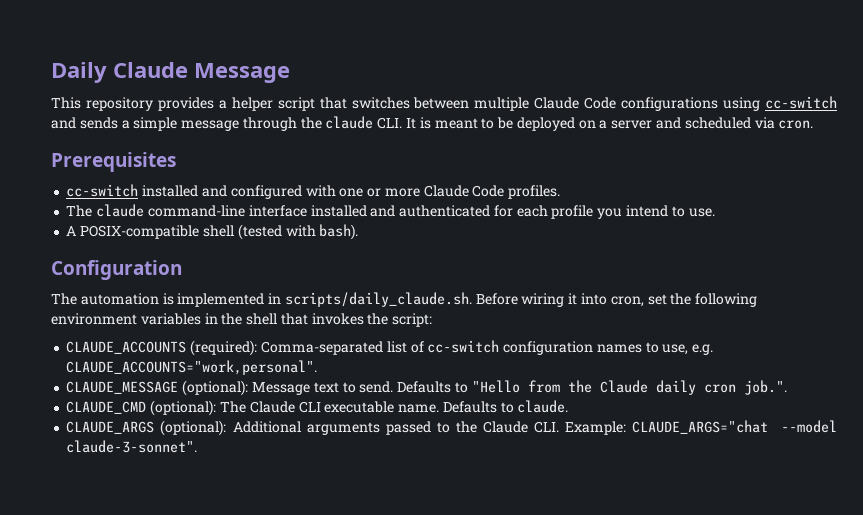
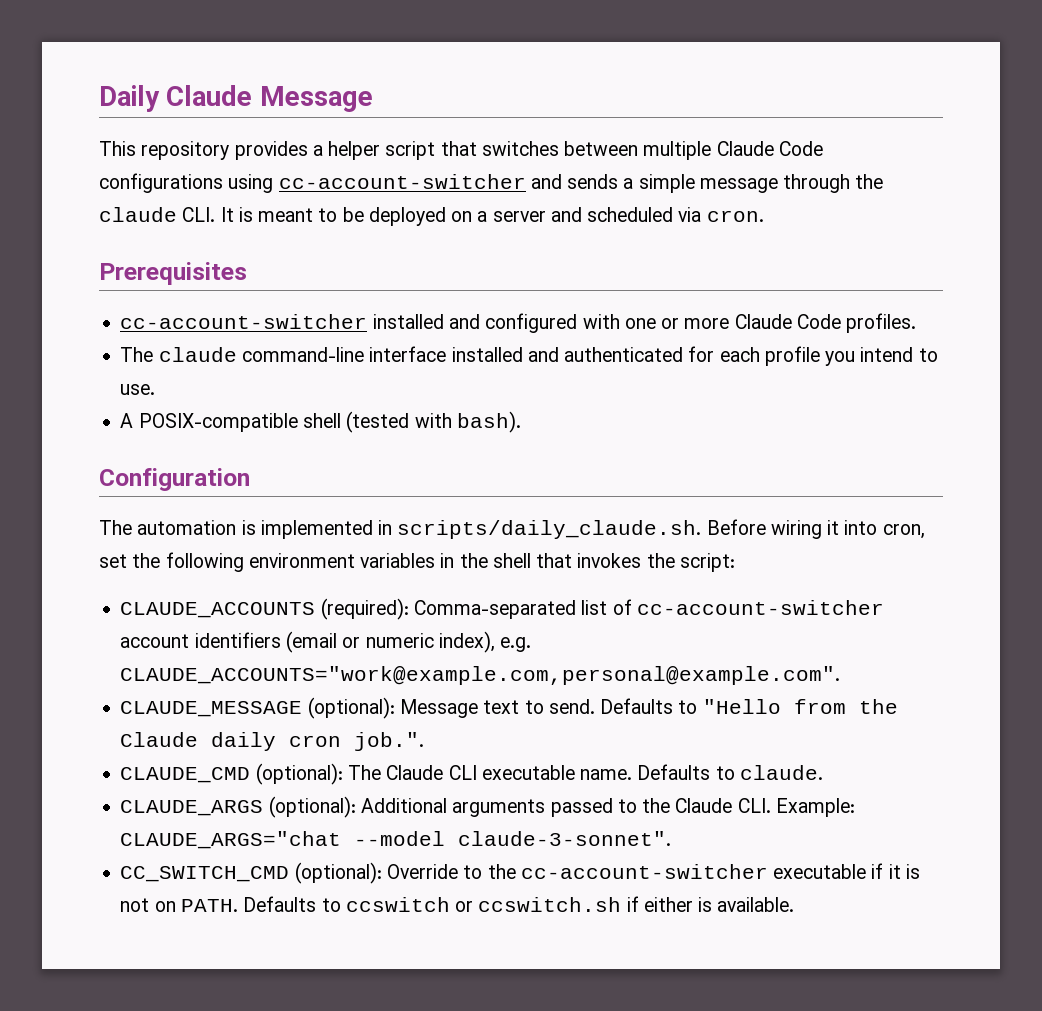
[765,96,838,109] cc-switch -> [278,174,526,189] cc-account-switcher
[66,184,139,197] cc-switch -> [120,314,368,329] cc-account-switcher
[427,340,714,355] [66,360,318,375] cc-switch configuration names to use, e.g. CLAUDE_ACCOUNTS="work,personal". -> [636,600,884,615] [120,631,532,653] [120,666,841,685] cc-account-switcher account identifiers (email or numeric index), e.g. CLAUDE_ACCOUNTS="work@example.com,personal@example.com".
(198, 446) none -> [120,862,920,884] [120,896,795,912] // CC_SWITCH_CMD (optional): Override to the cc-account-switcher executable if it is not on PATH. Defaults to ccswitch or ccswitch.sh if either is available.

